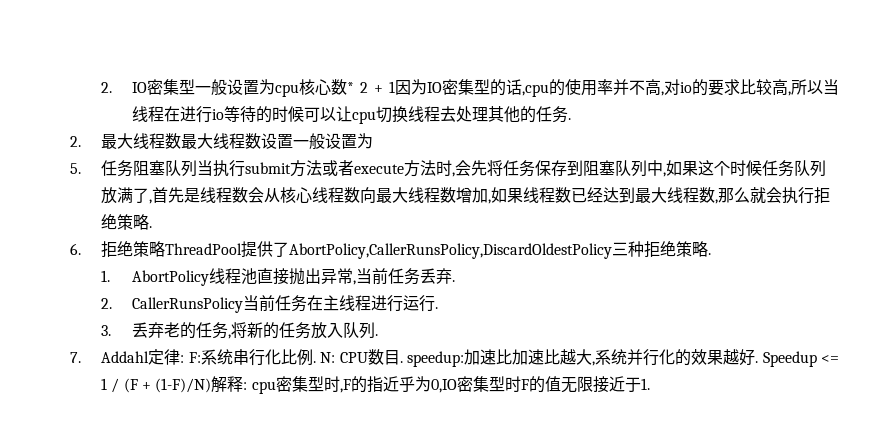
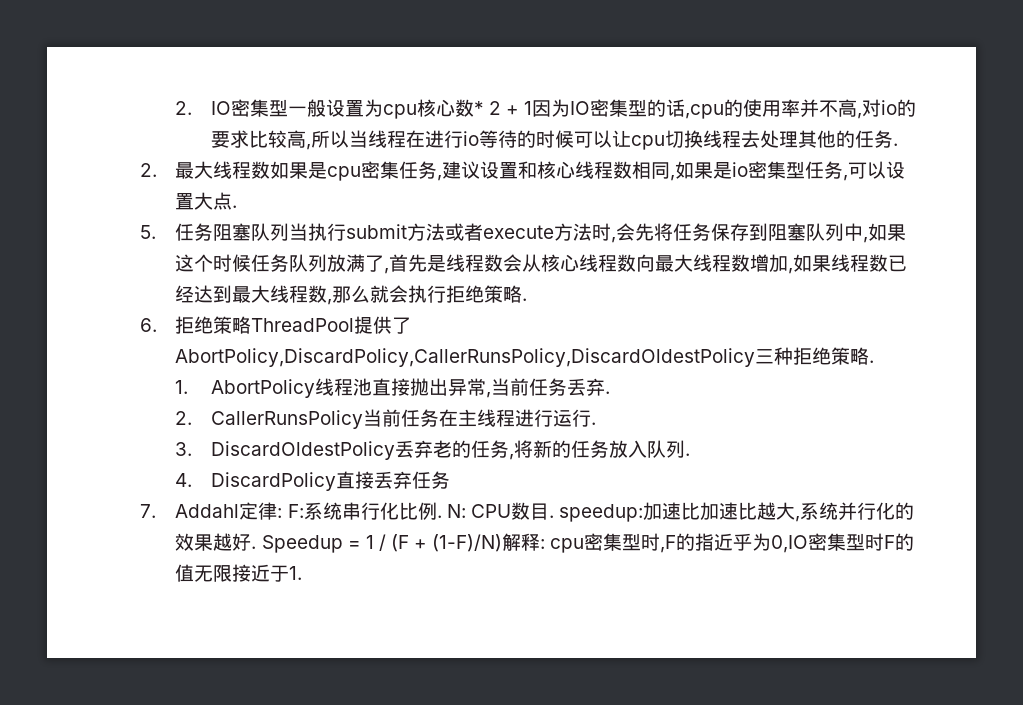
[181,133,374,149] 最大线程数设置一般设置为 -> [270,161,906,181] [175,192,238,210] 如果是cpu密集任务,建议设置和核心线程数相同,如果是io密集型任务,可以设置大点.
[289,243,613,259] AbortPolicy,CallerRunsPolicy,DiscardOldestPolicy -> [175,348,756,367] AbortPolicy,DiscardPolicy,CallerRunsPolicy,DiscardOldestPolicy
(112, 330) none -> [211,441,396,460] DiscardOldestPolicy
(379, 335) none -> [175,471,451,491] // 4. DiscardPolicy直接丢弃任务
[821,355,839,363] <= -> [347,541,361,549] =

